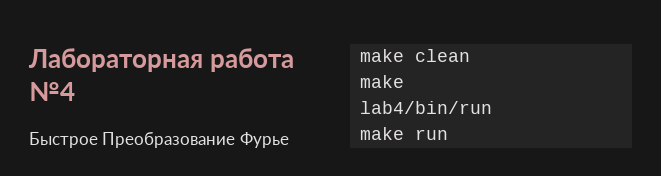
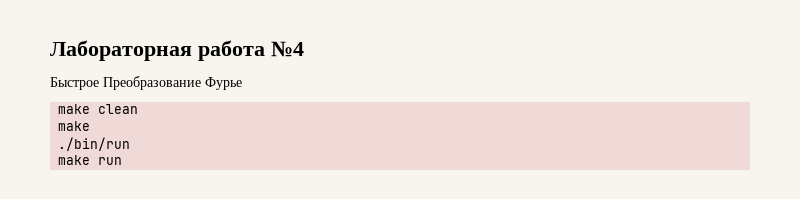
[359,101,492,114] lab4/bin/run -> [58,137,131,151] ./bin/run

